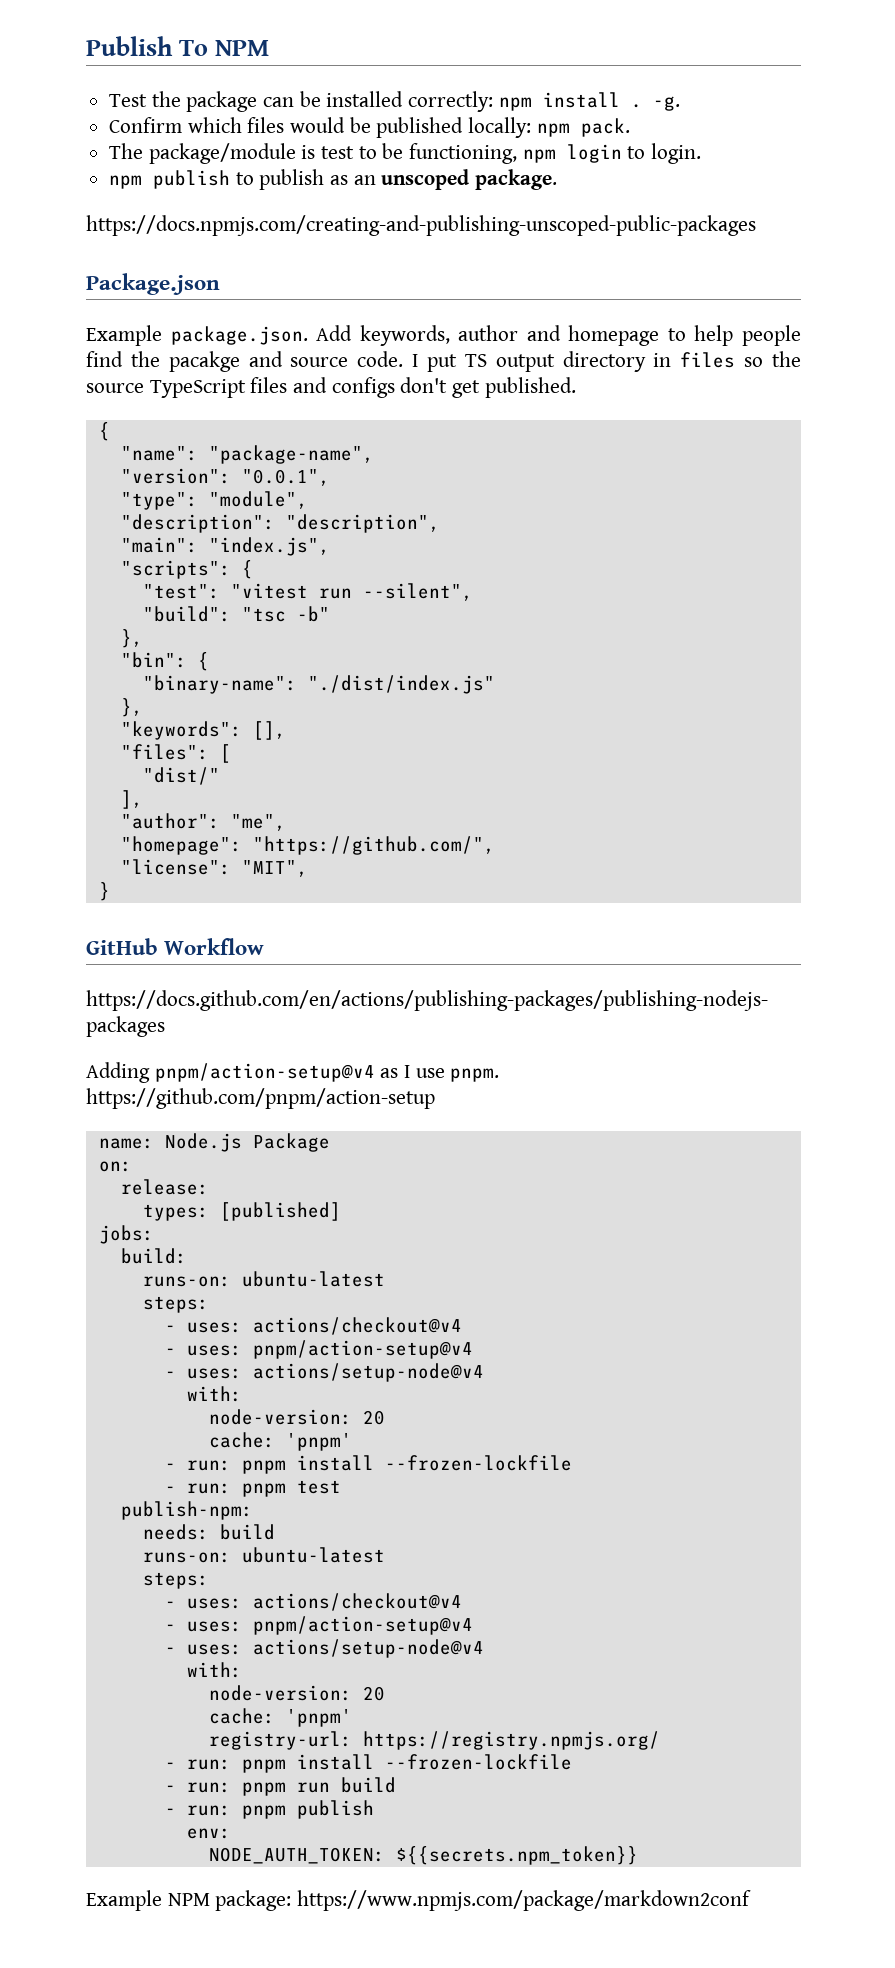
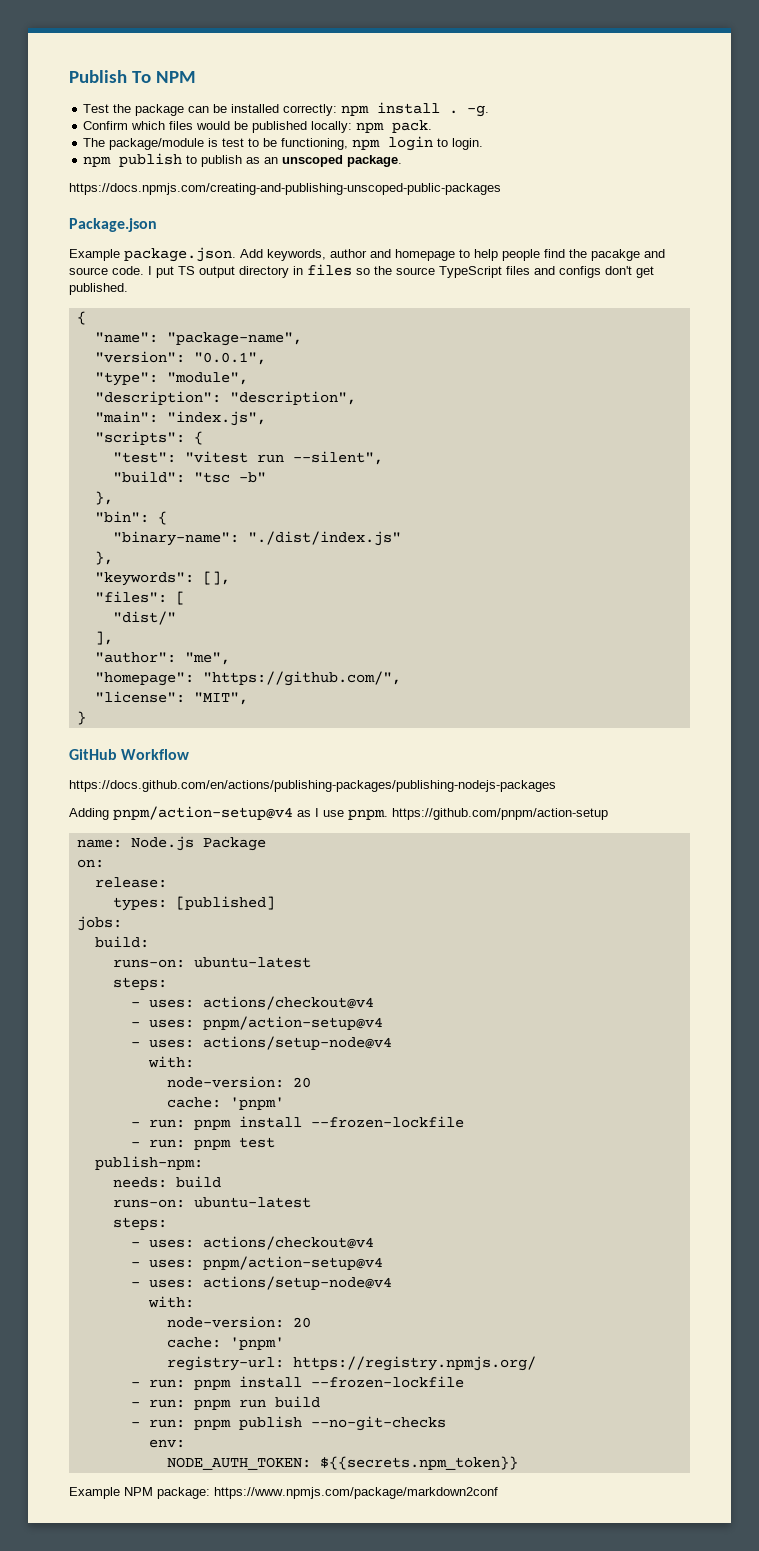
(374, 1809) none -> [310,1416,446,1431] --no-git-checks

